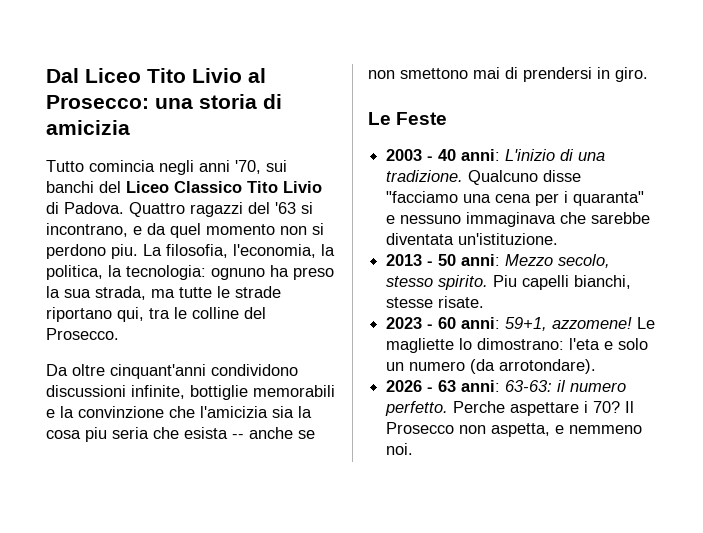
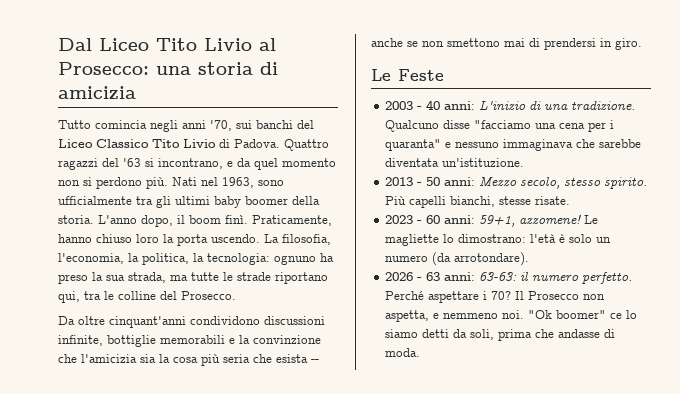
[111,244,138,259] piu. -> [146,177,284,189] [58,196,320,208] [58,215,332,227] [58,234,260,246] più. Nati nel 1963, sono ufficialmente tra gli ultimi baby boomer della storia. L'anno dopo, il boom finì. Praticamente, hanno chiuso loro la porta uscendo.
[85,427,107,442] piu -> [201,354,220,366] più
[493,275,518,287] Piu -> [385,196,407,205] Più
[569,338,614,350] l'eta e -> [530,234,566,243] l'età è
[453,401,506,413] Perche -> [385,291,425,300] Perché
(414, 449) none -> [528,310,638,319] [385,329,616,341] [385,348,421,357] "Ok boomer" ce lo siamo detti da soli, prima che andasse di moda.

